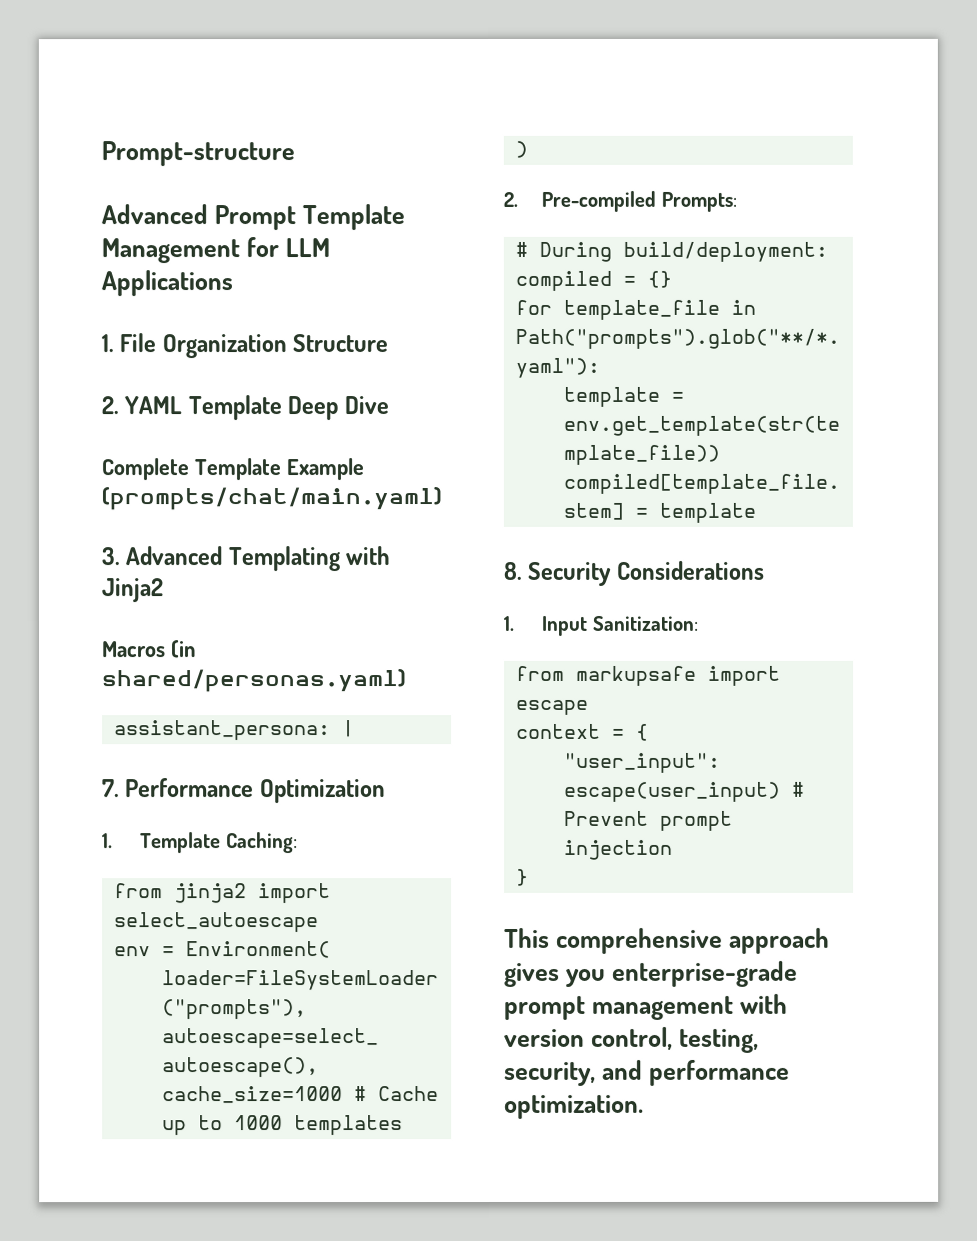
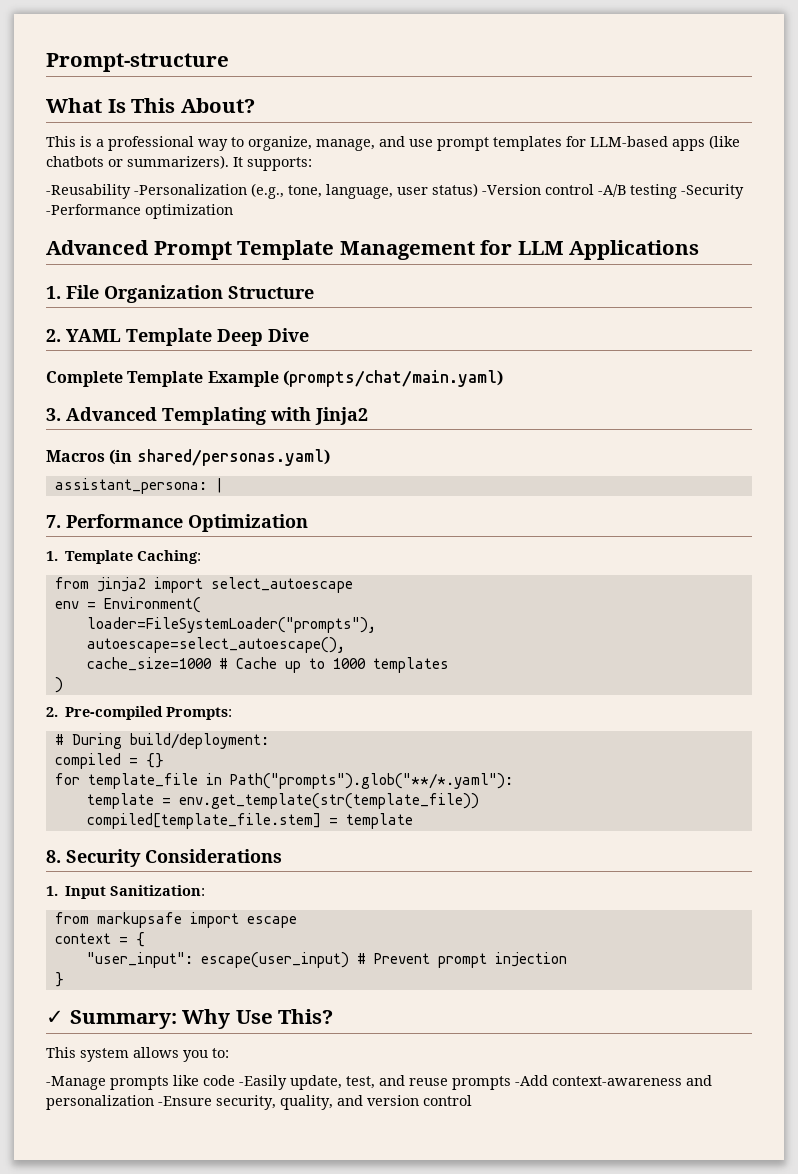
(295, 154) none -> [46,98,255,113] [46,135,740,151] [46,155,312,171] [46,183,744,199] [46,204,233,219] // What Is This About? // This is a professional way to organize, manage, and use prompt templates for LLM-based apps (like chatbots or summarizers). It supports: // -Reusability -Personalization (e.g., tone, language, user status) -Version control -A/B testing -Security -Performance optimization
[504,927,831,954] [504,960,799,987] [504,993,789,1020] [504,1026,760,1053] [504,1059,791,1086] [504,1094,644,1119] This comprehensive approach gives you enterprise-grade prompt management with version control, testing, security, and performance optimization. -> [46,1009,334,1029] [46,1047,229,1062] [46,1075,712,1090] [46,1095,472,1110] ✓ Summary: Why Use This? // This system allows you to: // -Manage prompts like code -Easily update, test, and reuse prompts -Add context-awareness and personalization -Ensure security, quality, and version control

